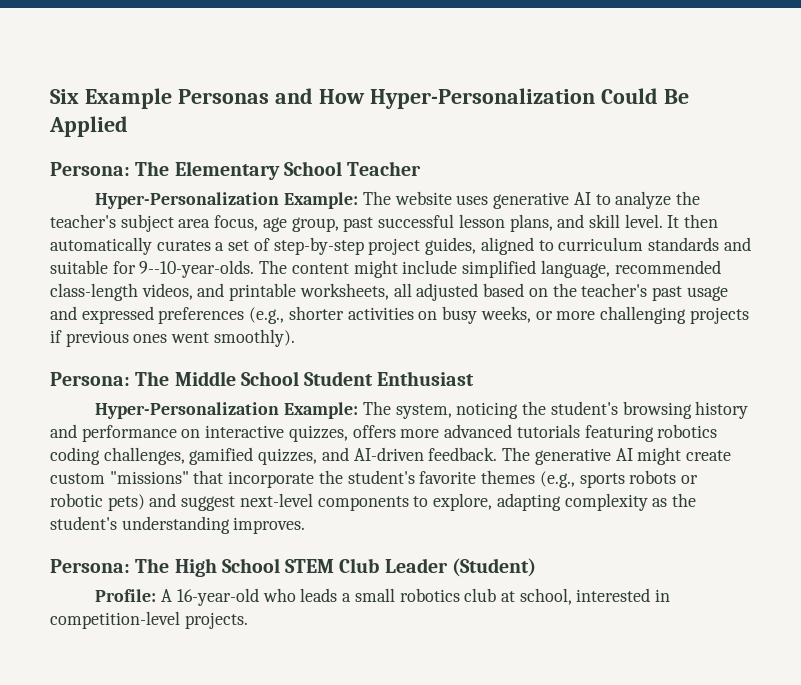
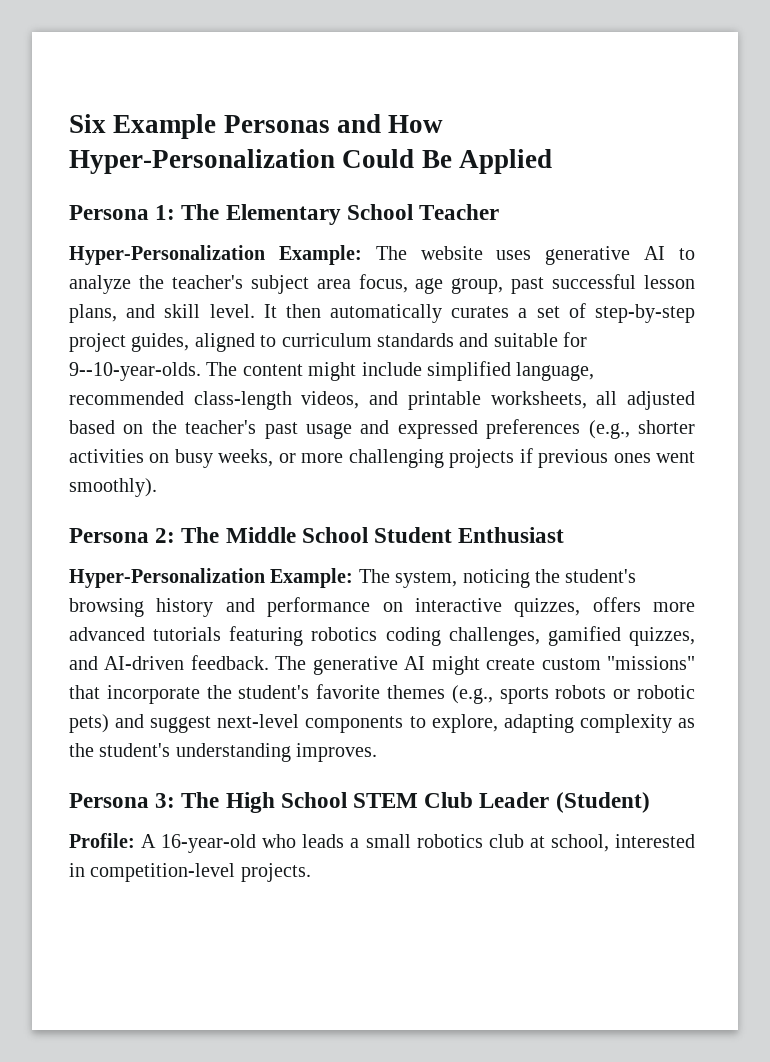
[50,162,130,176] Persona: -> [69,205,176,220] Persona 1:
[50,372,130,386] Persona: -> [69,528,176,543] Persona 2:
[50,559,130,573] Persona: -> [69,793,176,808] Persona 3:

